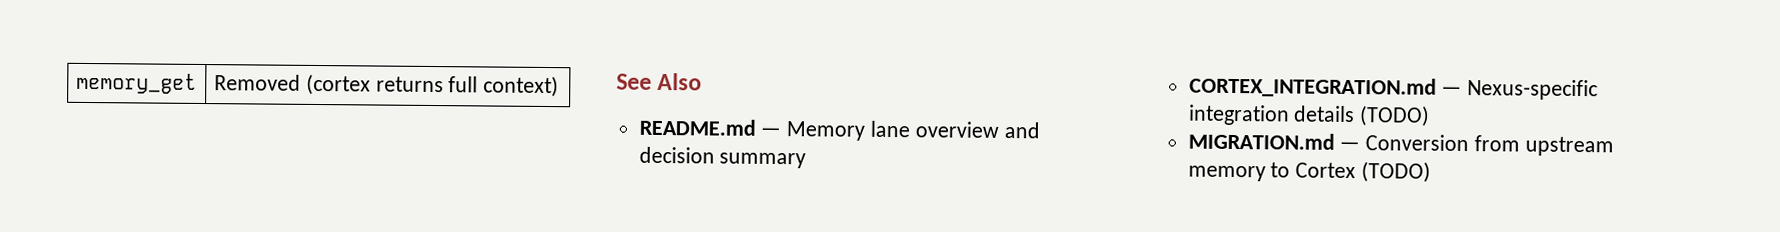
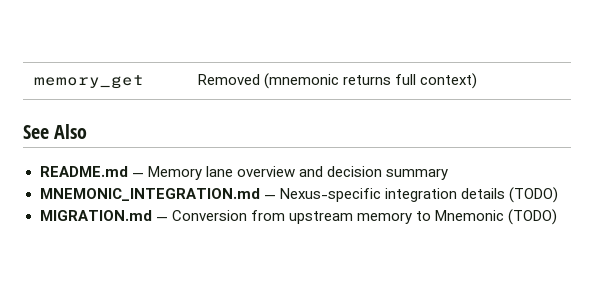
[305,73,371,96] (cortex -> [263,73,339,89] (mnemonic
[1188,76,1437,98] CORTEX_INTEGRATION.md -> [39,188,260,201] MNEMONIC_INTEGRATION.md
[1295,162,1357,179] Cortex -> [434,210,504,221] Mnemonic

